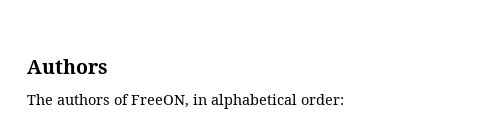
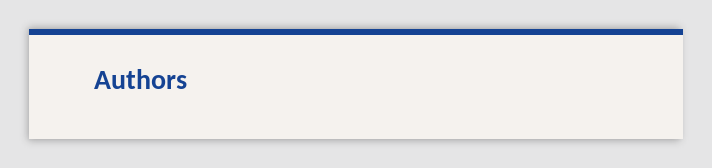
[27,94,344,109] // The authors of FreeON, in alphabetical order: -> (187, 79) none

